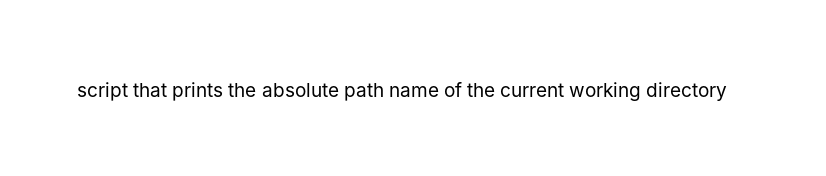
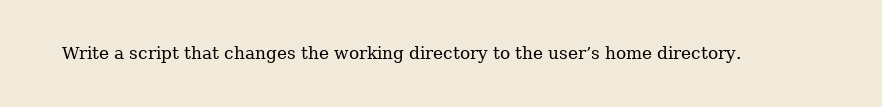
[77,82,728,101] script that prints the absolute path name of the current working directory -> [62,46,741,63] Write a script that changes the working directory to the user’s home directory.

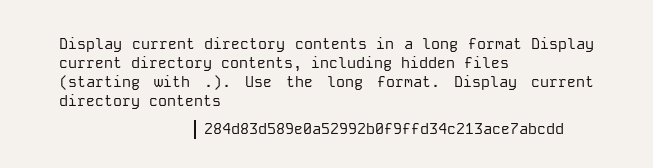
[62,46,741,63] Write a script that changes the working directory to the user’s home directory. -> [59,37,594,52] [59,56,509,72] [59,75,594,90] [59,94,221,109] [204,123,565,134] Display current directory contents in a long format Display current directory contents, including hidden files (starting with .). Use the long format. Display current directory contents // 284d83d589e0a52992b0f9ffd34c213ace7abcdd

